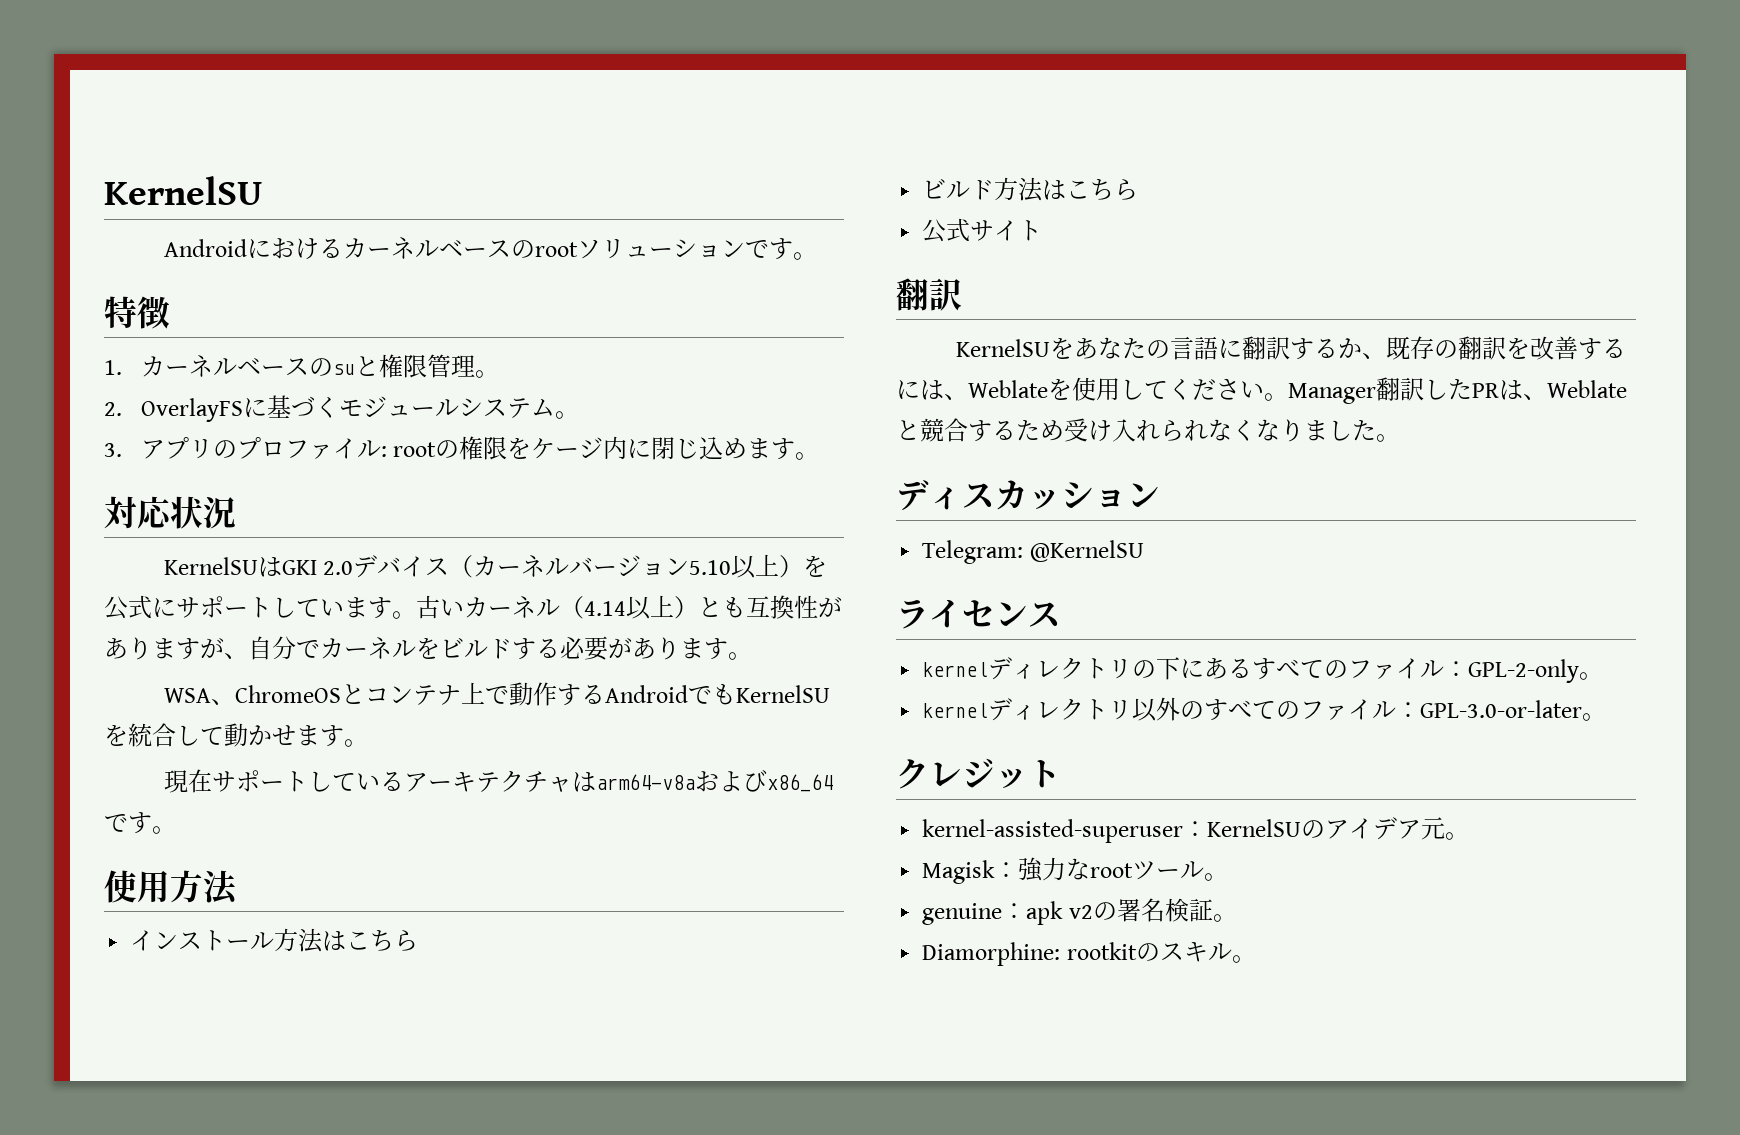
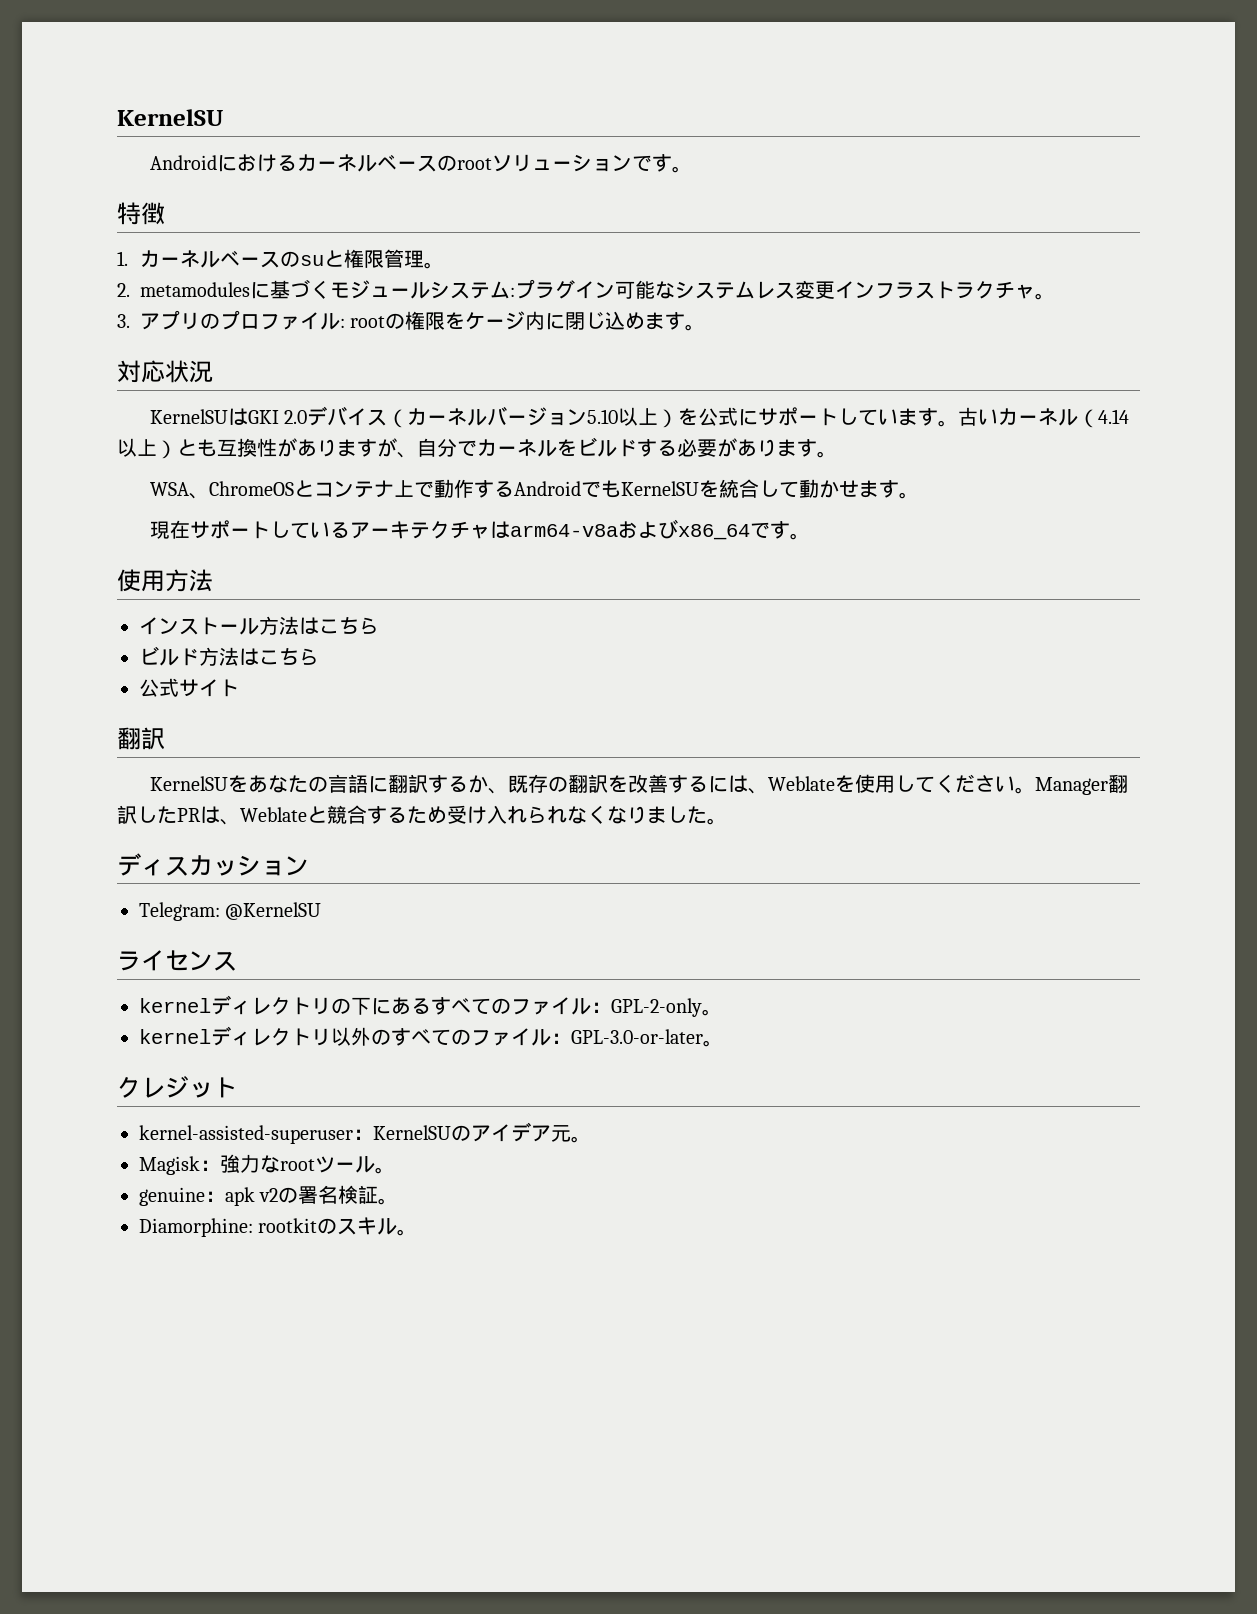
[140,398,243,422] OverlayFS -> [140,282,250,297] metamodules
(555, 407) none -> [510,279,1035,299] :プラグイン可能なシステムレス変更インフラストラクチャ

